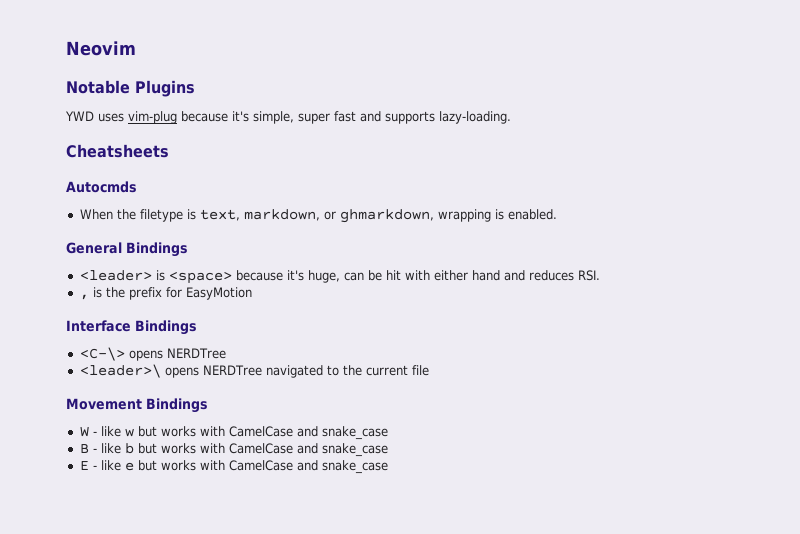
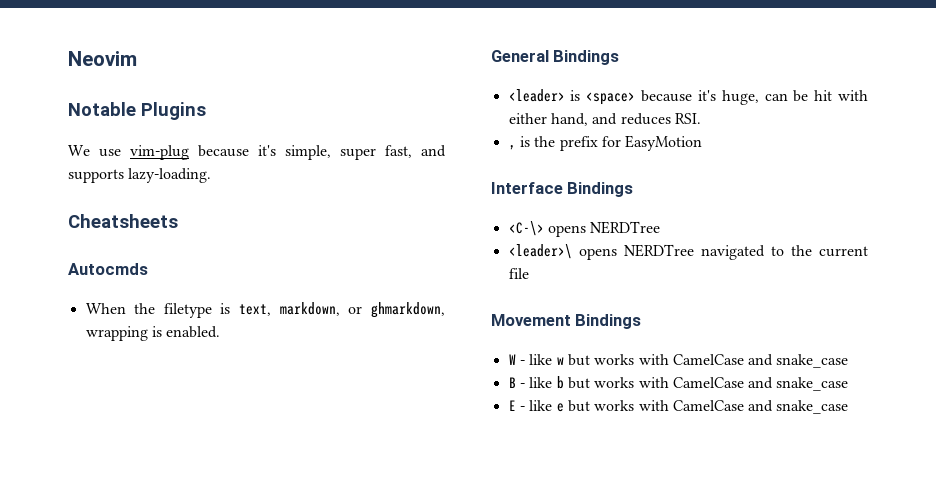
[65,111,124,122] YWD uses -> [68,145,121,157] We use
[334,111,356,122] fast -> [385,145,412,158] fast,
[471,270,500,281] hand -> [550,113,588,126] hand,

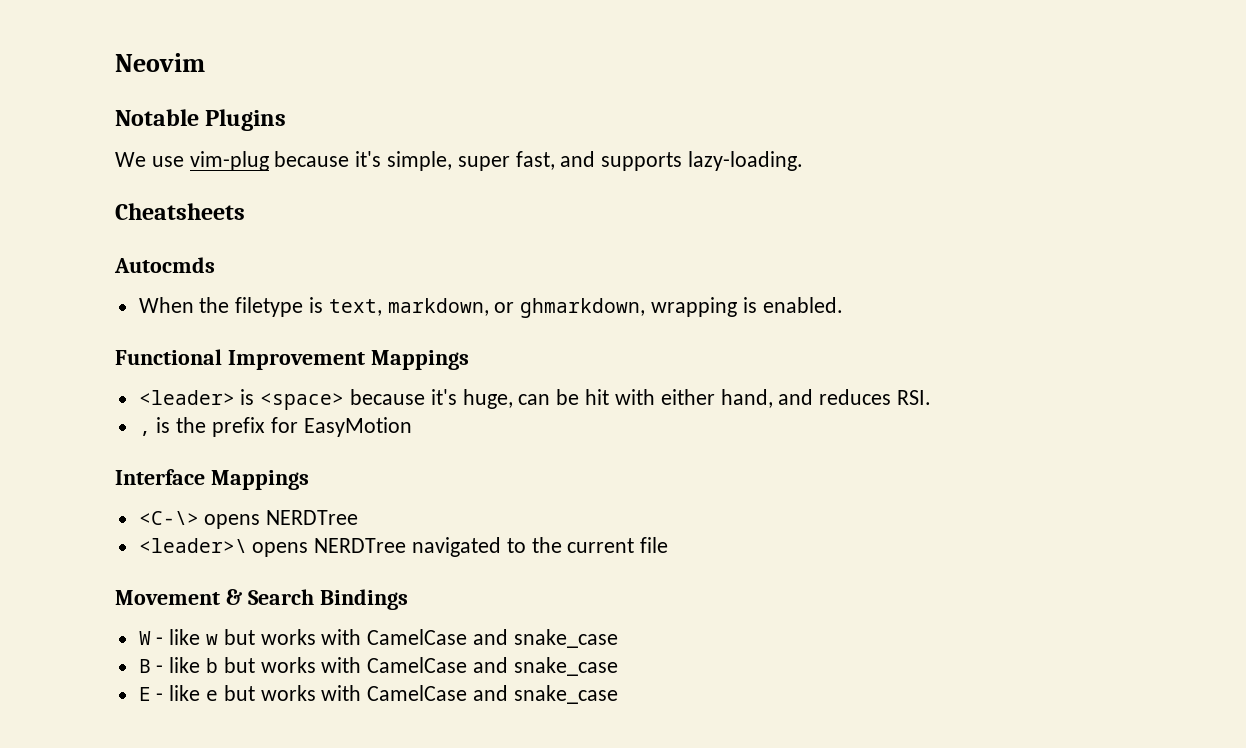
[491,50,620,65] General Bindings -> [115,349,469,370] Functional Improvement Mappings
[567,182,634,197] Bindings -> [210,470,309,490] Mappings
(571, 320) none -> [225,589,314,605] & Search

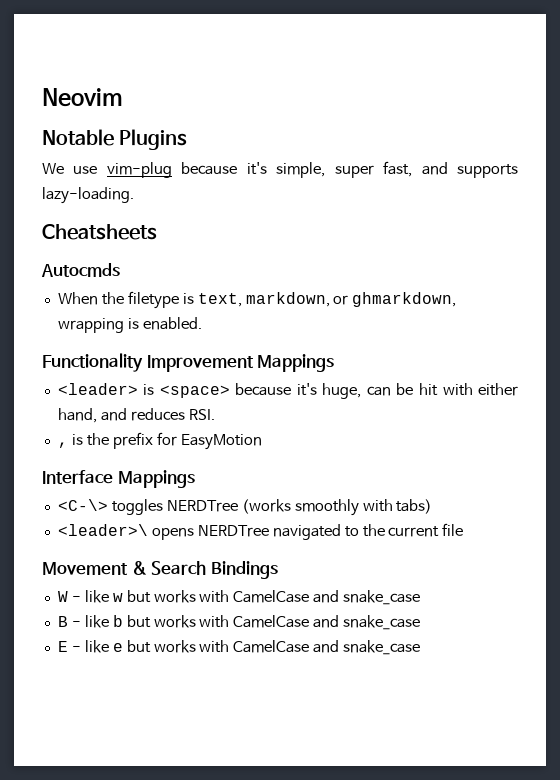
[115,349,222,365] Functional -> [42,353,143,372] Functionality
[204,510,359,529] opens NERDTree -> [111,499,433,516] toggles NERDTree (works smoothly with tabs)

